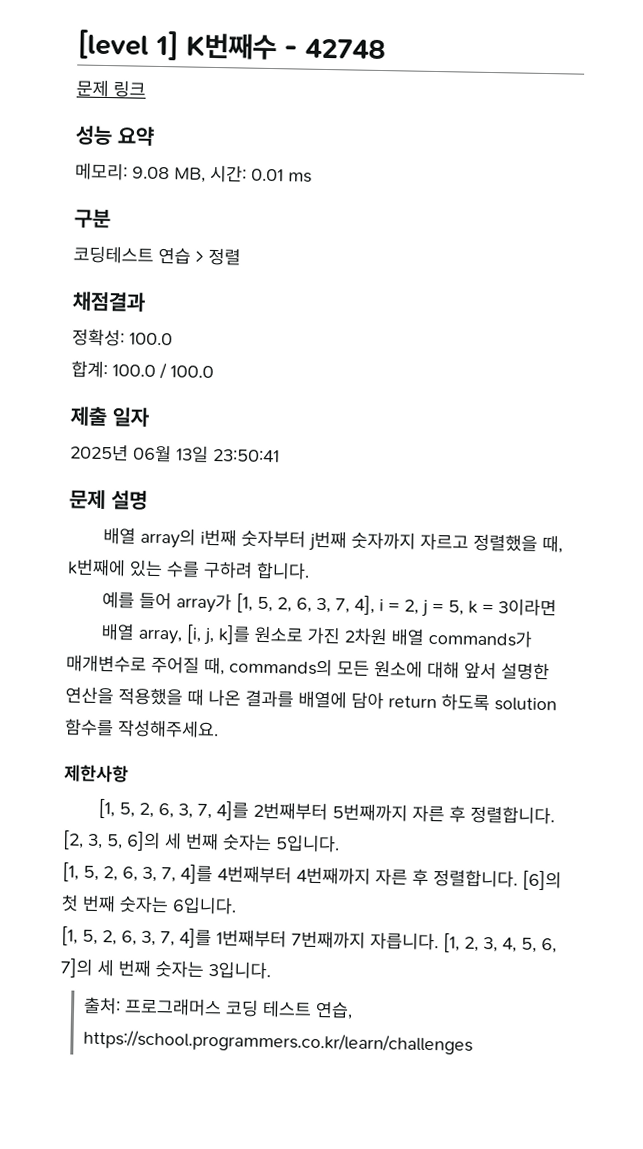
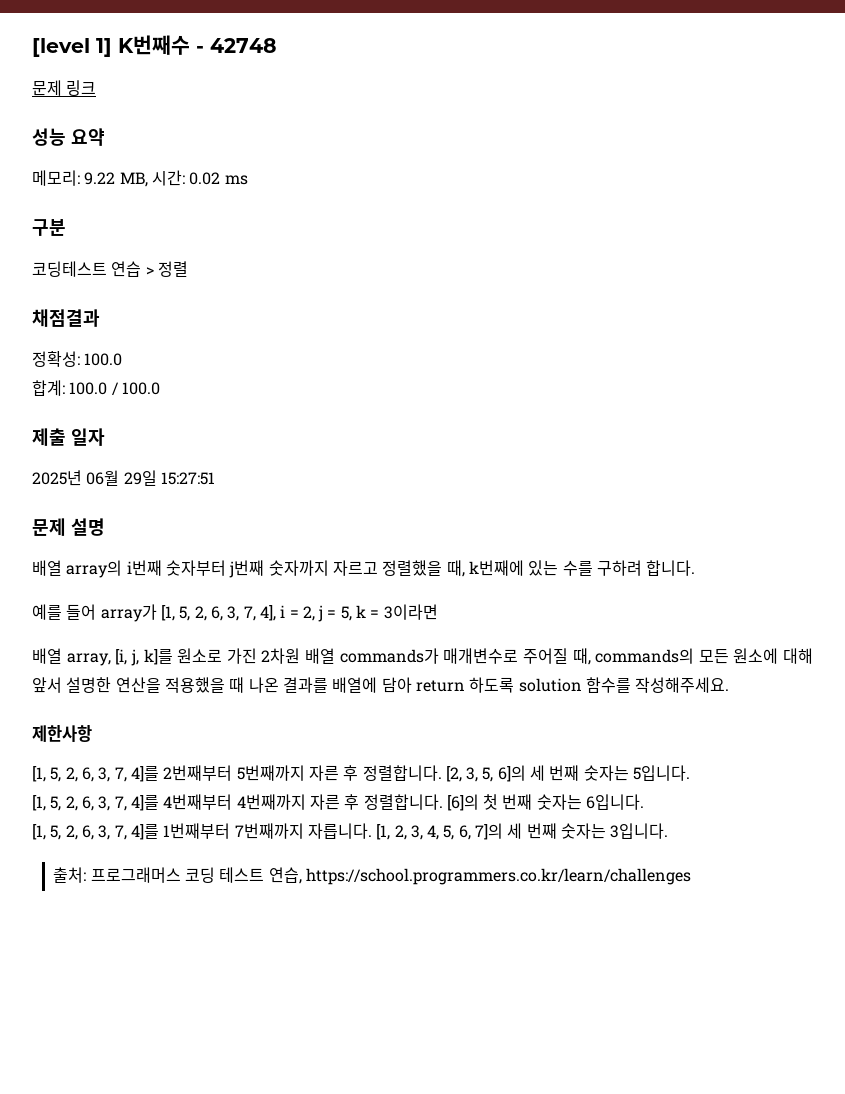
[132,166,170,180] 9.08 -> [84,172,116,185] 9.22
[251,168,284,182] 0.01 -> [189,172,221,185] 0.02
[176,445,280,463] 13일 23:50:41 -> [123,470,215,486] 29일 15:27:51

